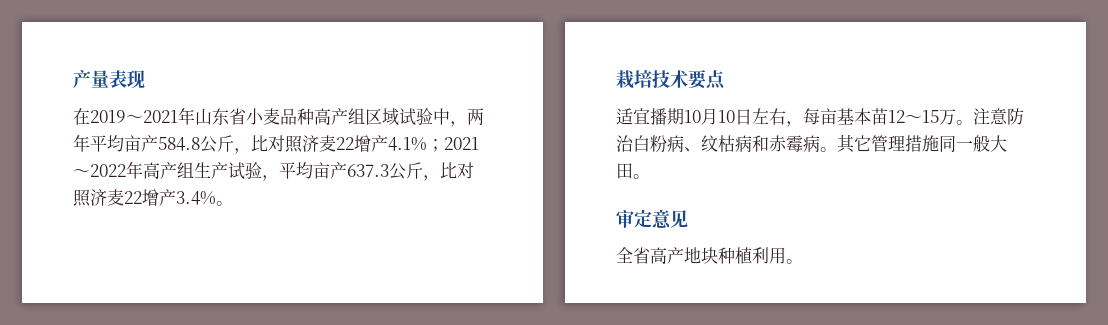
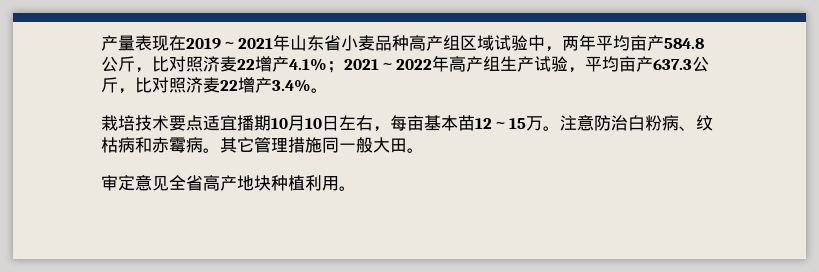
(145, 79) // -> (169, 43) none
(726, 80) // -> (203, 123) none
(688, 219) // -> (169, 183) none

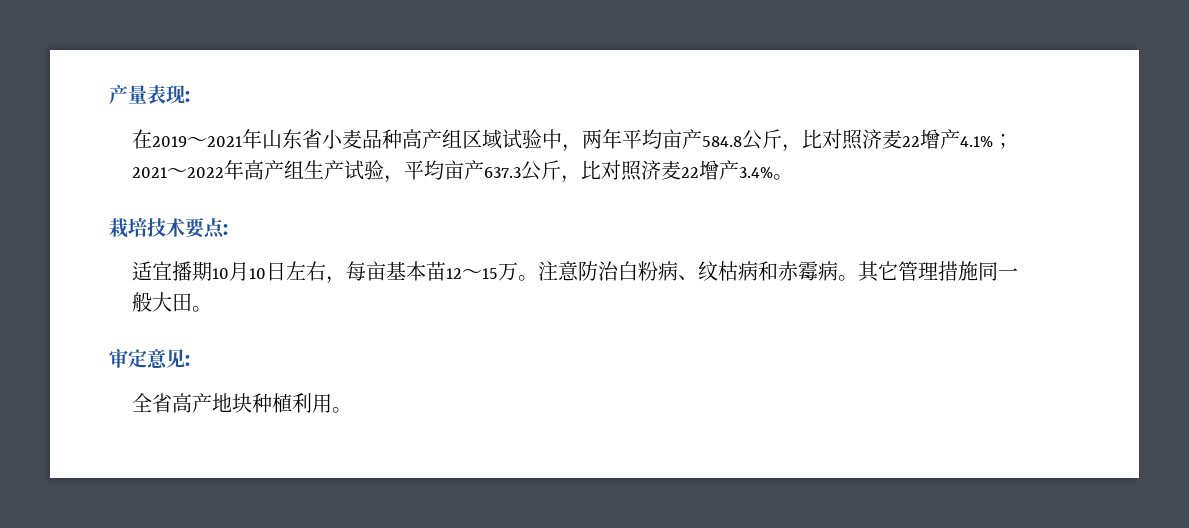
(169, 43) none -> [185,91,190,102] : //
(203, 123) none -> [223,224,228,235] : //
(169, 183) none -> [185,355,190,366] : //

